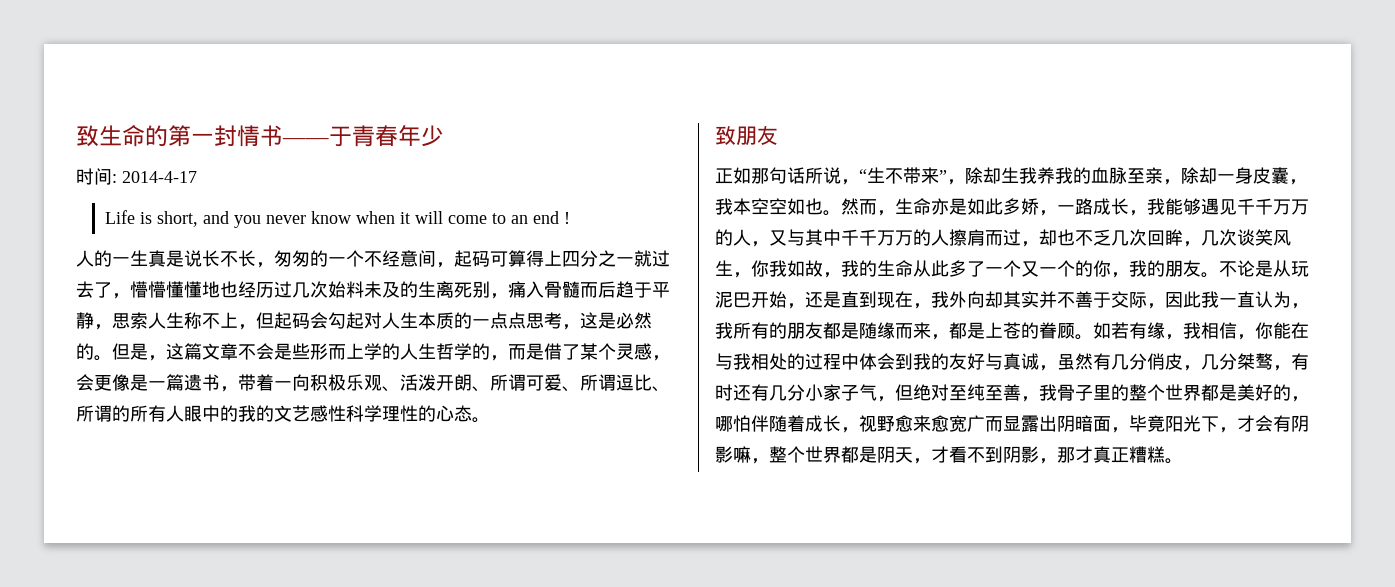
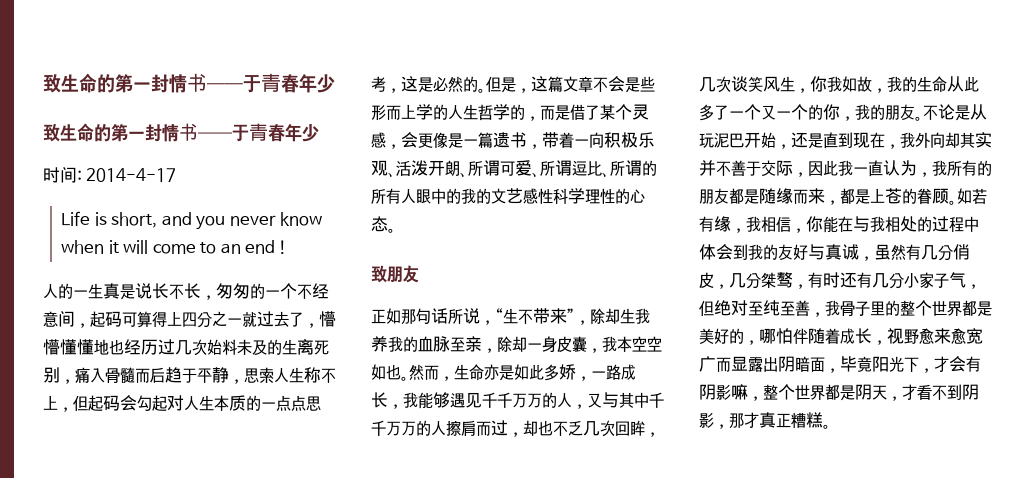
[76,125,444,147] 致生命的第一封情书——于青春年少 -> [43,73,335,93] [43,123,319,142] 致生命的第一封情书——于青春年少 // 致生命的第一封情书——于青春年少

